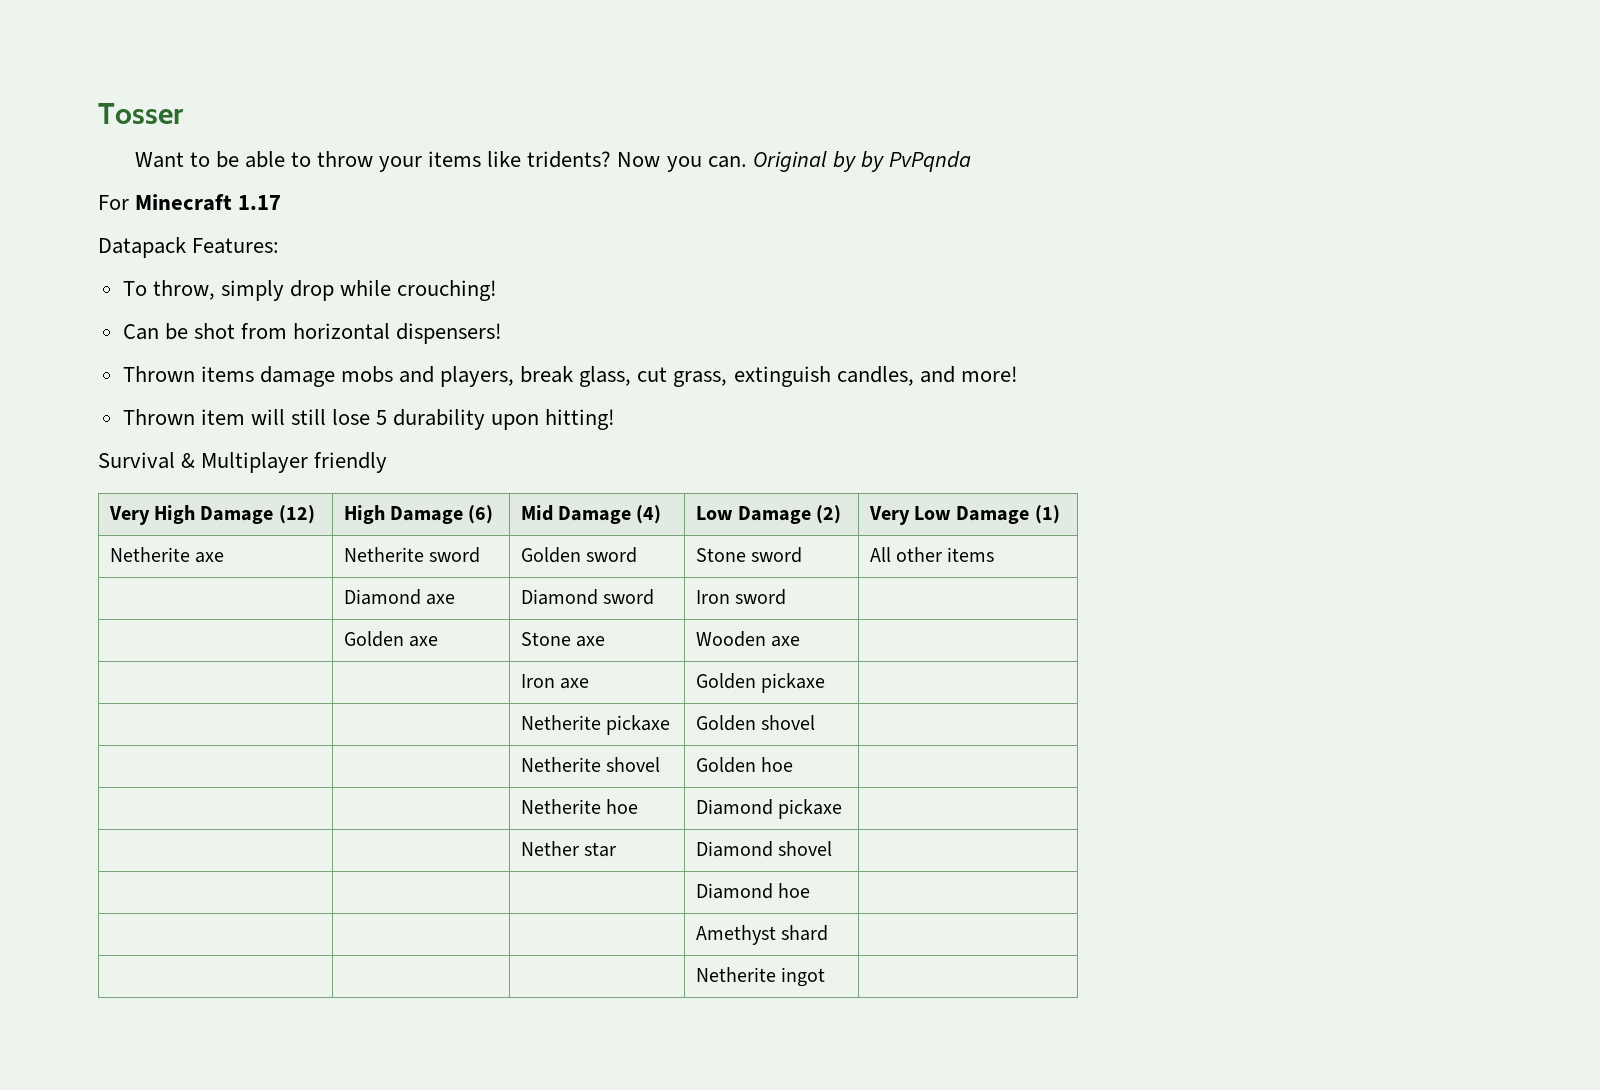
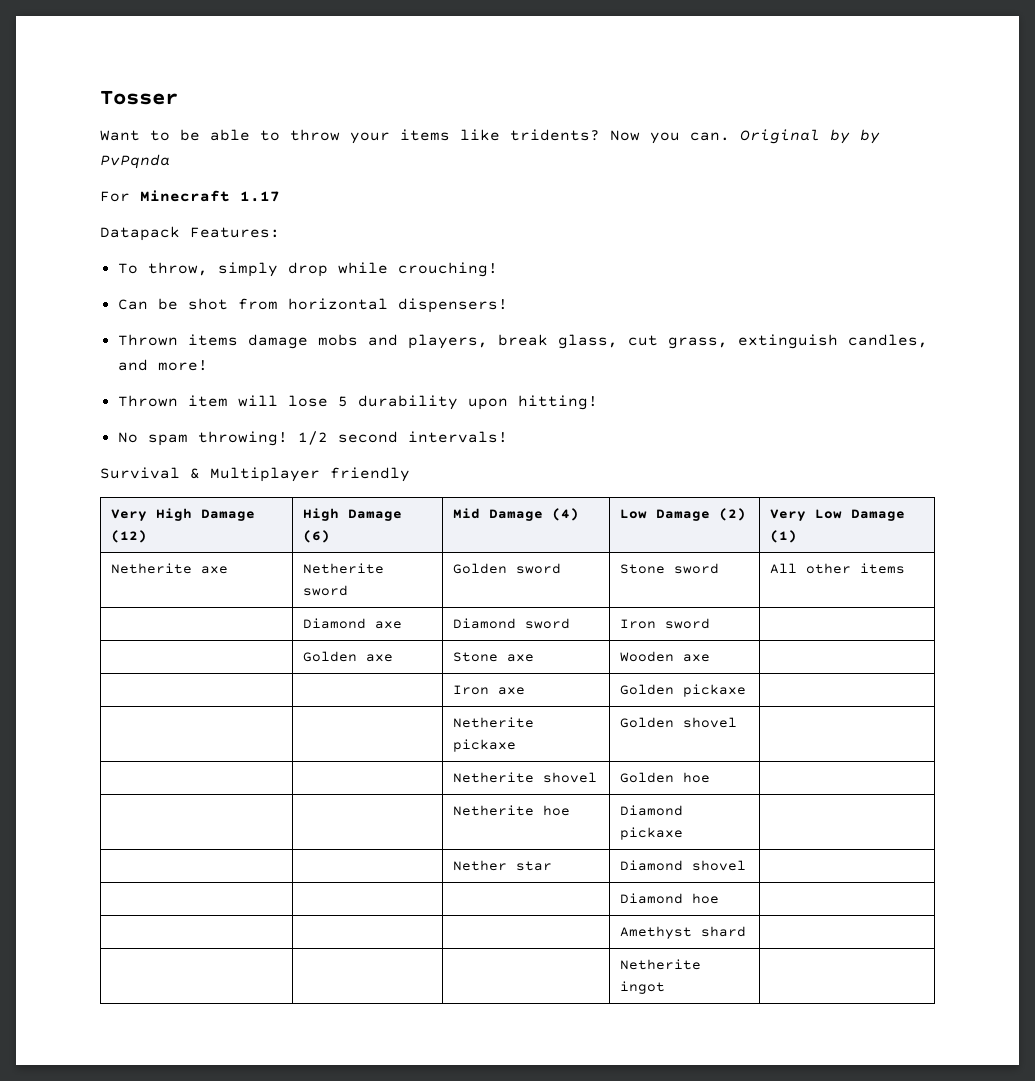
[290,409,326,425] still -> (278, 401) none
(616, 419) none -> [117,431,508,446] // No spam throwing! 1/2 second intervals!

